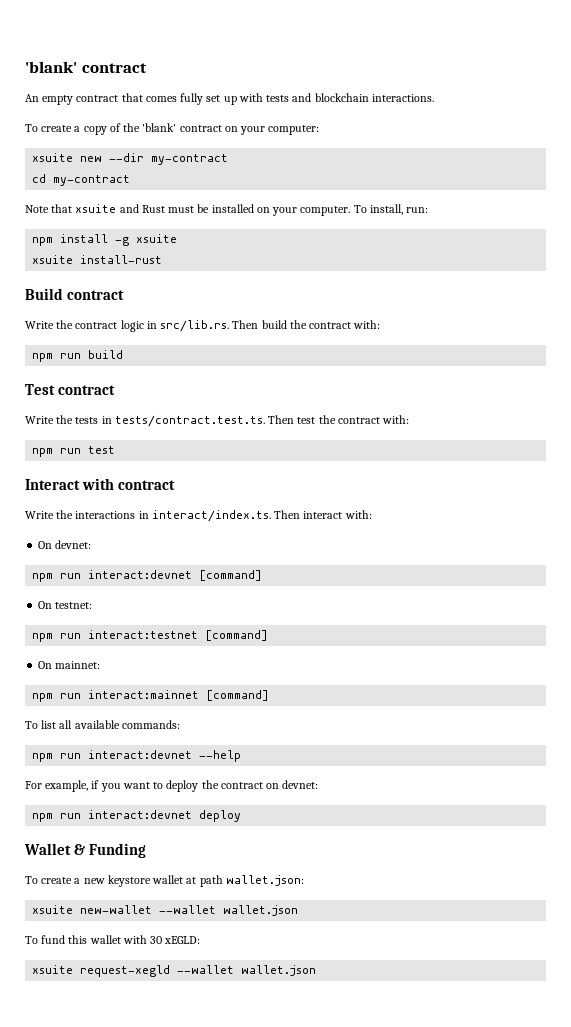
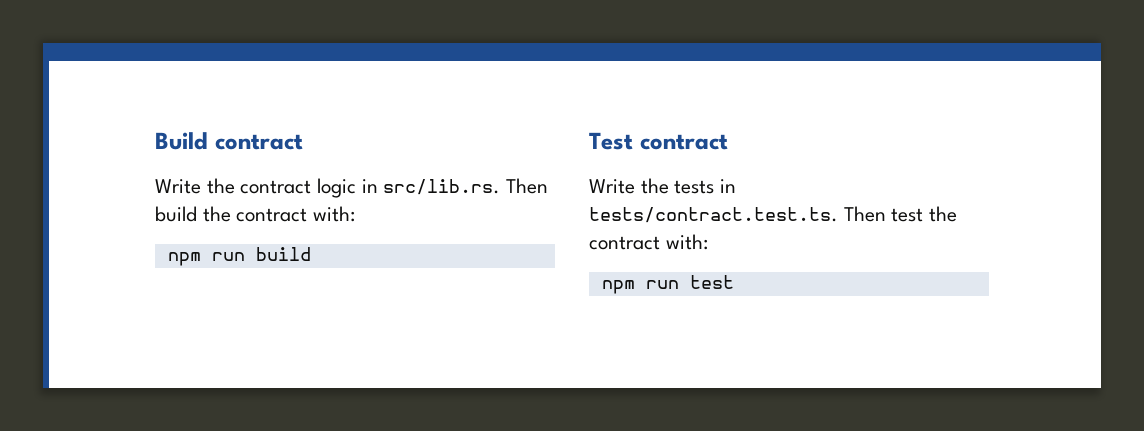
[25,61,147,73] [25,93,434,105] [25,123,320,135] [32,153,229,165] [32,174,131,186] [25,204,429,216] [32,234,178,246] [32,255,163,264] 'blank' contract // An empty contract that comes fully set up with tests and blockchain interactions. // To create a copy of the 'blank' contract on your computer: // xsuite new --dir my-contract // cd my-contract // Note that xsuite and Rust must be installed on your computer. To install, run: // npm install -g xsuite // xsuite install-rust // -> (155, 141) none
[25,478,176,490] [25,510,372,522] [38,540,92,549] [32,570,263,582] [38,601,93,609] [32,630,269,642] [38,661,101,669] [32,690,270,702] [25,720,180,729] [32,750,242,762] [25,780,319,792] [32,810,242,822] [24,843,147,858] [25,875,304,887] [32,905,299,916] [25,935,201,944] [32,965,317,977] // Interact with contract // Write the interactions in interact/index.ts. Then interact with: // On devnet: // npm run interact:devnet [command] // On testnet: // npm run interact:testnet [command] // On mainnet: // npm run interact:mainnet [command] // To list all available commands: // npm run interact:devnet --help // For example, if you want to deploy the contract on devnet: // npm run interact:devnet deploy // Wallet & Funding // To create a new keystore wallet at path wallet.json: // xsuite new-wallet --wallet wallet.json // To fund this wallet with 30 xEGLD: // xsuite request-xegld --wallet wallet.json -> (734, 282) none

